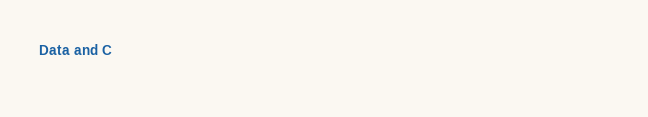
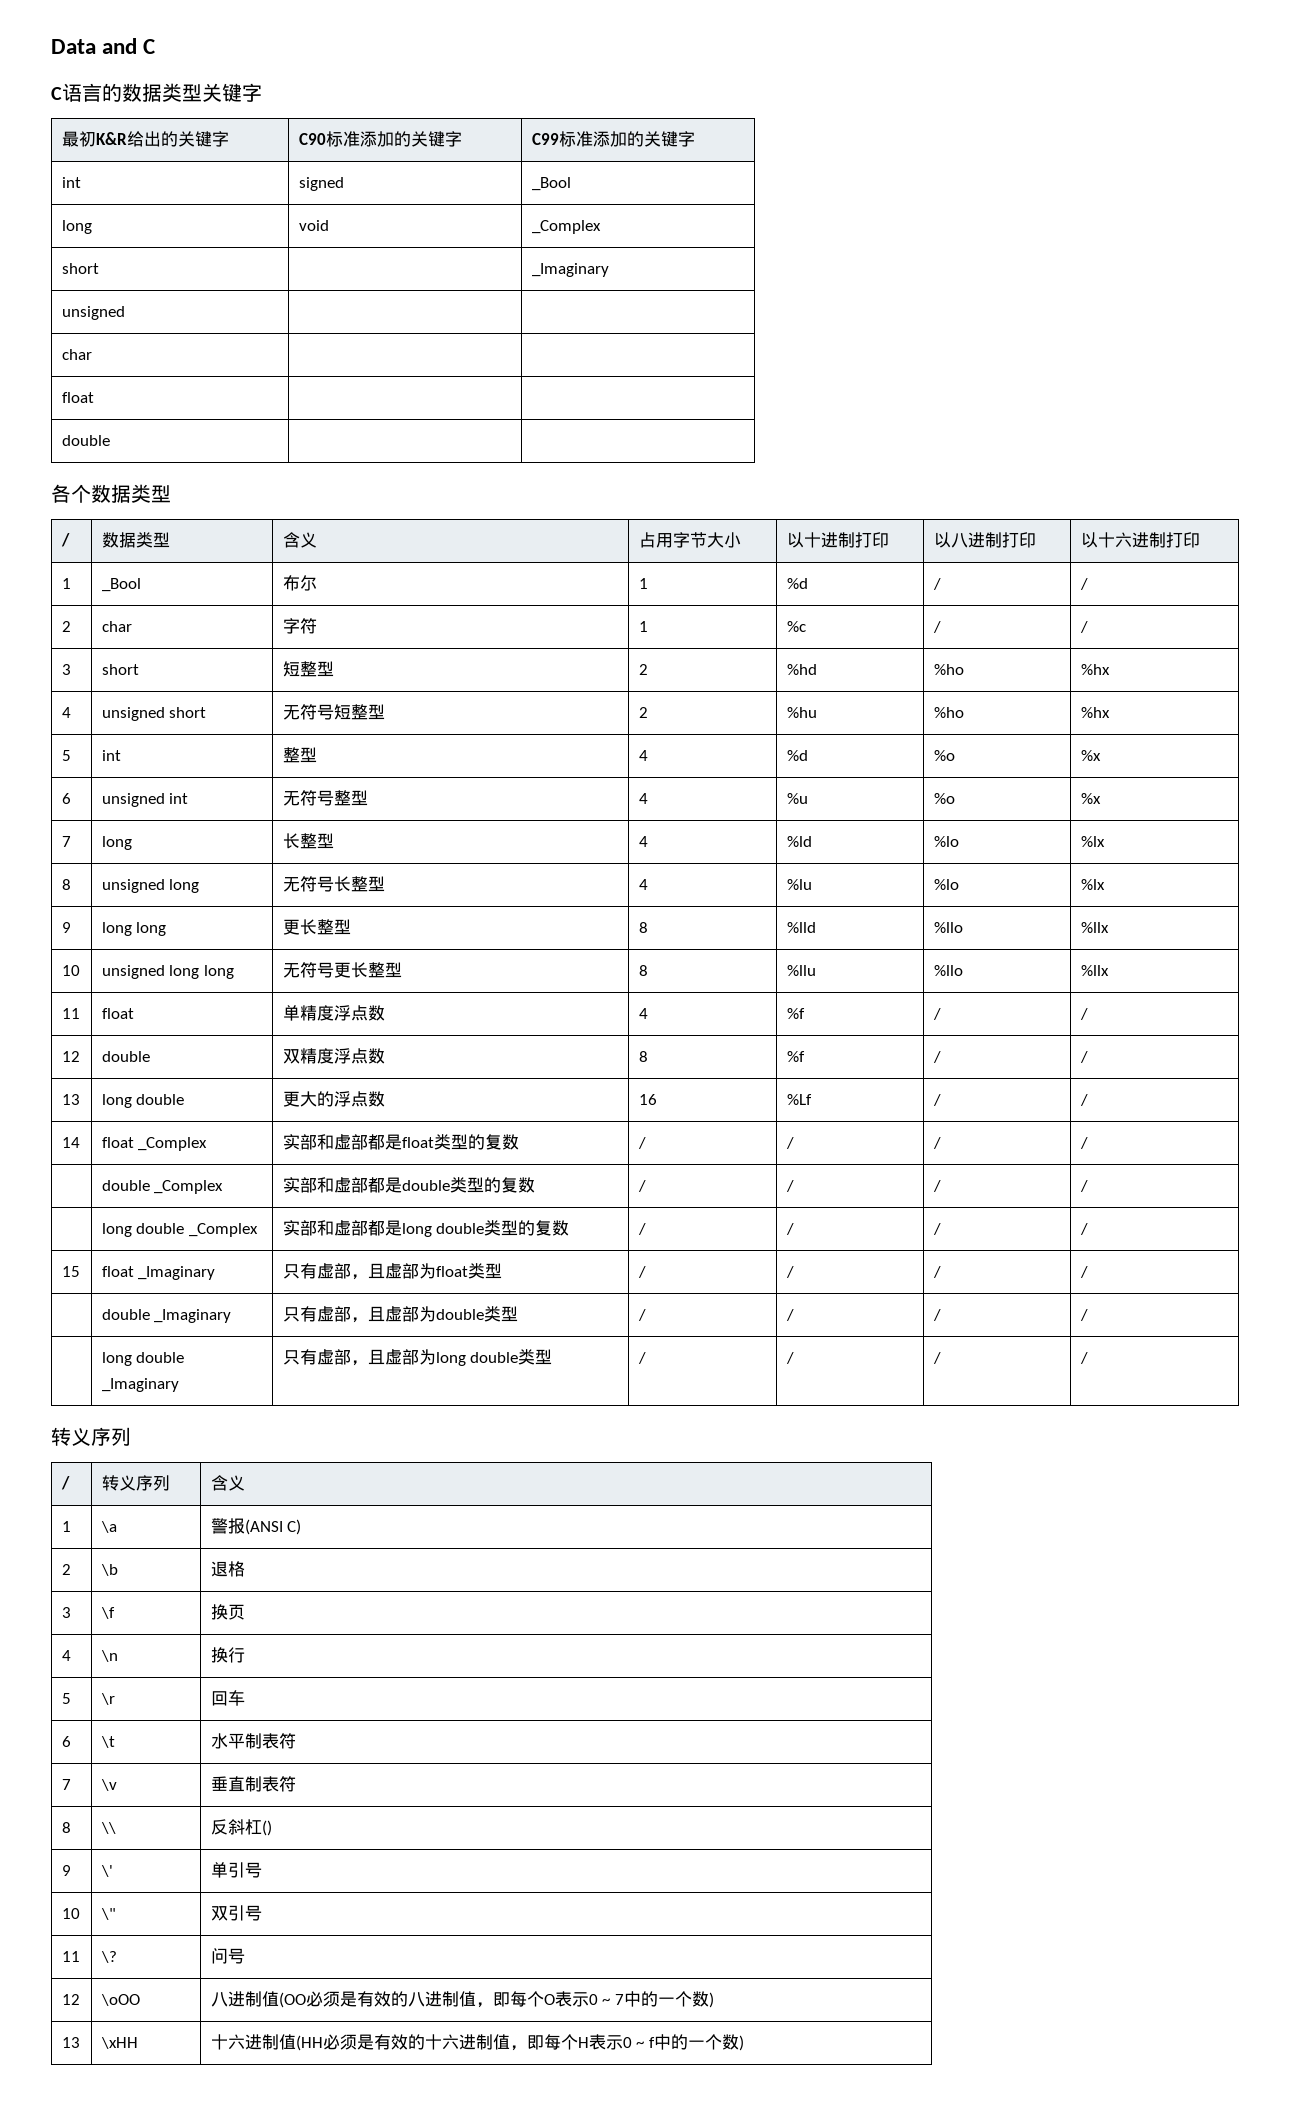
(112, 50) none -> [51,83,262,102] [61,131,229,147] [298,131,462,147] [531,131,695,147] [61,177,81,188] [298,177,344,191] [531,177,571,191] [61,220,92,234] [298,220,329,231] [531,220,601,234] [61,263,99,274] [531,263,609,277] [61,306,125,320] [61,349,92,360] [61,392,94,403] [61,435,110,446] [51,484,171,503] [60,533,70,547] [101,532,170,548] [282,532,317,548] [638,532,741,548] [786,532,889,548] [933,532,1036,548] [1080,532,1200,548] [61,578,71,589] [101,578,141,592] [282,575,317,591] [638,578,648,589] [786,578,808,589] [932,578,941,590] [1079,578,1088,590] [61,621,71,632] [101,621,132,632] [282,618,317,634] [638,621,648,632] [786,621,806,632] [932,621,941,633] [1079,621,1088,633] [61,664,71,675] [101,664,139,675] [282,661,334,677] [638,664,648,675] [786,664,817,675] [933,664,964,675] [1080,664,1110,675] [61,707,71,718] [101,707,207,721] [282,704,385,720] [638,707,648,718] [786,707,817,718] [933,707,964,718] [1080,707,1110,718] [61,750,71,761] [101,750,121,761] [282,747,317,763] [638,750,648,761] [786,750,808,761] [933,750,955,761] [1080,750,1101,761] [61,793,71,804] [101,793,189,807] [282,790,368,806] [638,793,648,804] [786,793,808,804] [933,793,955,804] [1080,793,1101,804] [61,836,71,847] [101,836,132,850] [282,833,334,849] [638,836,648,847] [786,836,812,847] [933,836,959,847] [1080,836,1105,847] [61,879,71,890] [101,879,200,893] [282,876,385,892] [638,879,648,890] [786,879,812,890] [933,879,959,890] [1080,879,1105,890] [61,922,71,933] [101,922,167,936] [282,919,351,935] [638,922,648,933] [786,922,816,933] [933,922,963,933] [1080,922,1109,933] [61,965,80,976] [101,965,234,979] [282,962,402,978] [638,965,648,976] [786,965,816,976] [933,965,963,976] [1080,965,1109,976] [61,1008,80,1019] [101,1008,134,1019] [282,1005,385,1021] [638,1008,648,1019] [786,1008,805,1019] [932,1008,941,1020] [1079,1008,1088,1020] [61,1051,80,1062] [101,1051,150,1062] [282,1048,385,1064] [638,1051,648,1062] [786,1051,805,1062] [932,1051,941,1063] [1079,1051,1088,1063] [61,1094,80,1105] [101,1094,185,1108] [282,1091,385,1107] [638,1094,657,1105] [786,1094,812,1105] [932,1094,941,1106] [1079,1094,1088,1106] [61,1137,80,1148] [101,1137,208,1151] [282,1134,519,1150] [637,1137,646,1149] [785,1137,794,1149] [932,1137,941,1149] [1079,1137,1088,1149] [101,1180,224,1194] [282,1177,535,1193] [637,1180,646,1192] [785,1180,794,1192] [932,1180,941,1192] [1079,1180,1088,1192] [101,1223,258,1237] [282,1220,570,1237] [637,1223,646,1235] [785,1223,794,1235] [932,1223,941,1235] [1079,1223,1088,1235] [61,1266,80,1277] [101,1266,216,1280] [282,1263,502,1280] [637,1266,646,1278] [785,1266,794,1278] [932,1266,941,1278] [1079,1266,1088,1278] [101,1309,232,1323] [282,1306,518,1323] [637,1309,646,1321] [785,1309,794,1321] [932,1309,941,1321] [1079,1309,1088,1321] [101,1352,185,1366] [101,1378,179,1392] [282,1349,553,1366] [637,1352,646,1364] [785,1352,794,1364] [932,1352,941,1364] [1079,1352,1088,1364] [51,1427,131,1446] [60,1476,70,1490] [101,1475,170,1491] [210,1475,245,1491] [61,1521,71,1532] [100,1521,117,1533] [210,1518,302,1535] [61,1564,71,1575] [100,1564,118,1576] [210,1561,245,1577] [61,1607,71,1618] [100,1607,115,1619] [210,1604,245,1620] [61,1650,71,1661] [100,1650,118,1662] [210,1647,245,1663] [61,1693,71,1704] [100,1693,115,1705] [210,1690,245,1706] [61,1736,71,1747] [100,1736,115,1748] [210,1733,296,1749] [61,1779,71,1790] [100,1779,117,1791] [210,1776,296,1792] [61,1822,71,1833] [100,1822,116,1834] [210,1819,272,1836] [61,1865,71,1876] [100,1865,113,1877] [210,1862,262,1878] [61,1908,80,1919] [100,1908,116,1920] [210,1905,262,1921] [61,1951,80,1962] [100,1951,117,1963] [210,1948,245,1964] [61,1994,80,2005] [100,1994,140,2006] [210,1991,714,2008] [61,2037,80,2048] [100,2037,138,2049] [210,2034,744,2051] // C语言的数据类型关键字 // 最初K&R给出的关键字 | C90标准添加的关键字 | C99标准添加的关键字 // int | signed | _Bool // long | void | _Complex // short | | _Imaginary // unsigned | | // char | | // float | | // double | | // 各个数据类型 // / | 数据类型 | 含义 | 占用字节大小 | 以十进制打印 | 以八进制打印 | 以十六进制打印 // 1 | _Bool | 布尔 | 1 | %d | / | / // 2 | char | 字符 | 1 | %c | / | / // 3 | short | 短整型 | 2 | %hd | %ho | %hx // 4 | unsigned short | 无符号短整型 | 2 | %hu | %ho | %hx // 5 | int | 整型 | 4 | %d | %o | %x // 6 | unsigned int | 无符号整型 | 4 | %u | %o | %x // 7 | long | 长整型 | 4 | %ld | %lo | %lx // 8 | unsigned long | 无符号长整型 | 4 | %lu | %lo | %lx // 9 | long long | 更长整型 | 8 | %lld | %llo | %llx // 10 | unsigned long long | 无符号更长整型 | 8 | %llu | %llo | %llx // 11 | float | 单精度浮点数 | 4 | %f | / | / // 12 | double | 双精度浮点数 | 8 | %f | / | / // 13 | long double | 更大的浮点数 | 16 | %Lf | / | / // 14 | float _Complex | 实部和虚部都是float类型的复数 | / | / | / | / // | double _Complex | 实部和虚部都是double类型的复数 | / | / | / | / // | long double _Complex | 实部和虚部都是long double类型的复数 | / | / | / | / // 15 | float _Imaginary | 只有虚部，且虚部为float类型 | / | / | / | / // | double _Imaginary | 只有虚部，且虚部为double类型 | / | / | / | / // | long double _Imaginary | 只有虚部，且虚部为long double类型 | / | / | / | / // 转义序列 // / | 转义序列 | 含义 // 1 | \a | 警报(ANSI C) // 2 | \b | 退格 // 3 | \f | 换页 // 4 | \n | 换行 // 5 | \r | 回车 // 6 | \t | 水平制表符 // 7 | \v | 垂直制表符 // 8 | \\ | 反斜杠() // 9 | \' | 单引号 // 10 | \" | 双引号 // 11 | \? | 问号 // 12 | \oOO | 八进制值(OO必须是有效的八进制值，即每个O表示0 ~ 7中的一个数) // 13 | \xHH | 十六进制值(HH必须是有效的十六进制值，即每个H表示0 ~ f中的一个数)

